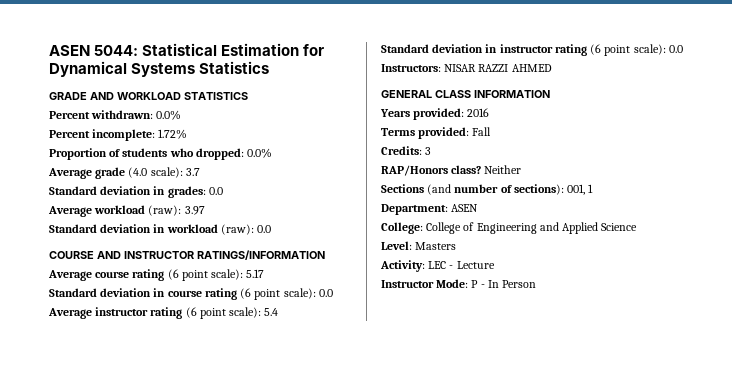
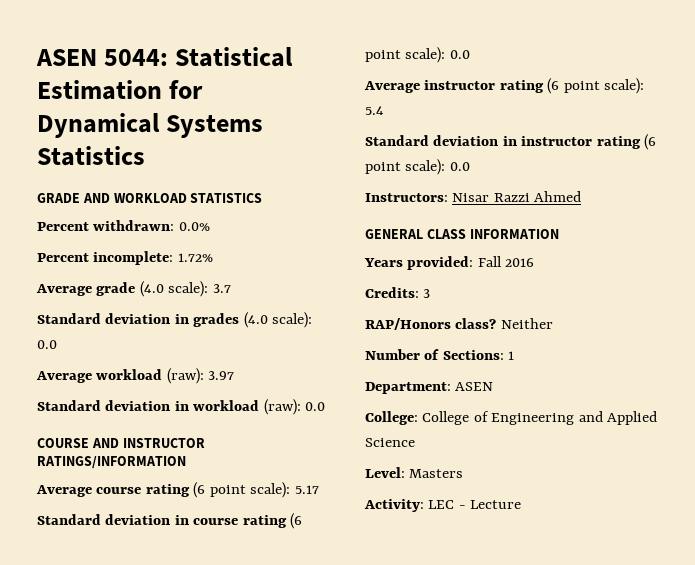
[49,148,273,160] // Proportion of students who dropped: 0.0% -> (213, 257) none
[167,186,206,198] grades: -> [193,312,313,328] grades (4.0 scale):
[444,64,552,72] NISAR RAZZI AHMED -> [452,191,582,202] Nisar Razzi Ahmed
(465, 114) none -> [477,256,502,267] Fall
[381,127,492,139] // Terms provided: Fall -> (535, 262) none
[381,184,586,195] Sections (and number of sections): 001, -> [365,349,504,360] Number of Sections:
[381,279,537,288] // Instructor Mode: P - In Person -> (522, 504) none

